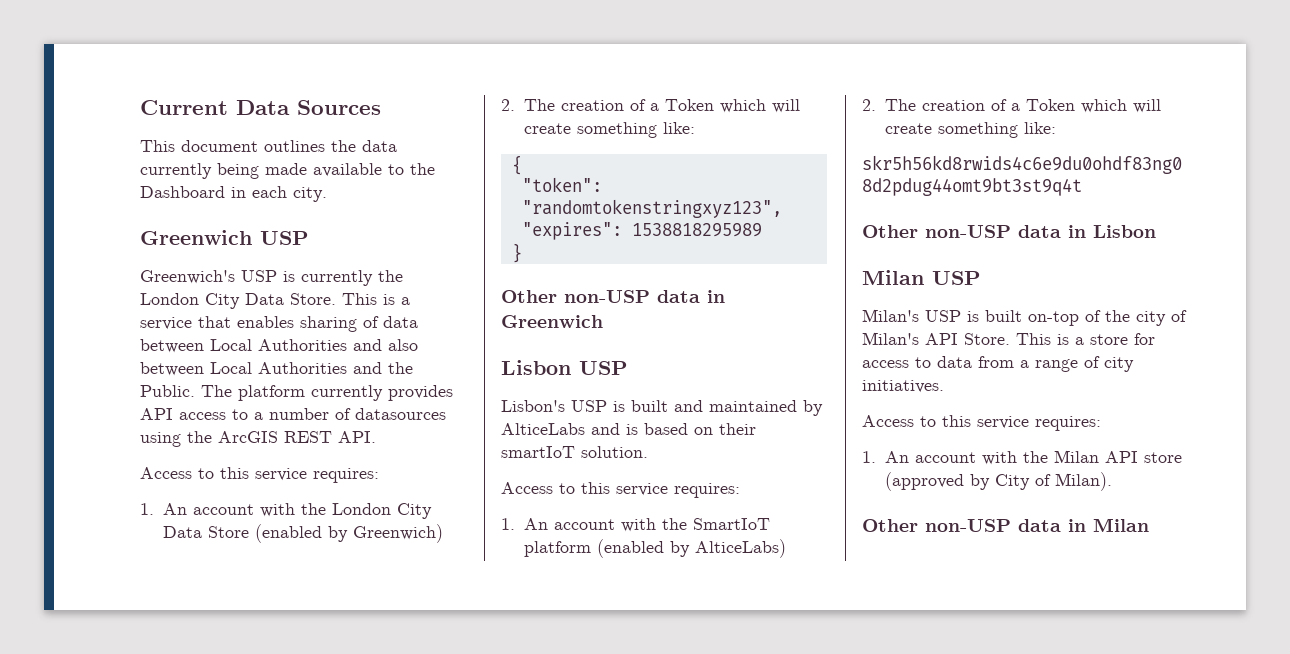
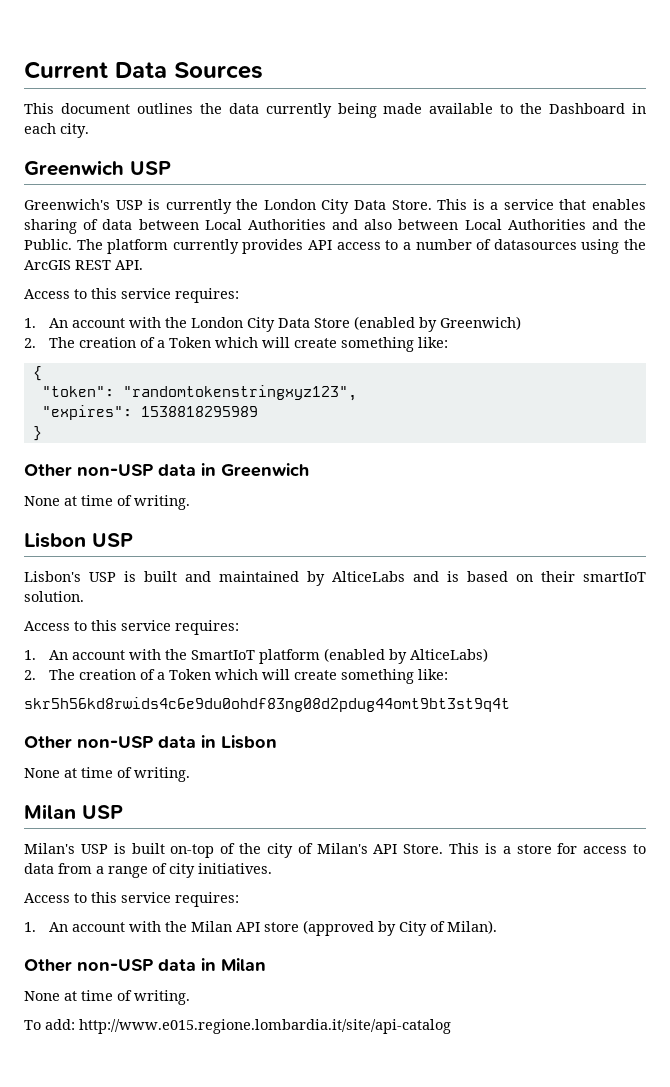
(603, 321) none -> [24,495,190,510] // None at time of writing.
(1156, 231) none -> [24,767,190,782] // None at time of writing.
(1149, 525) none -> [24,990,190,1005] [24,1019,451,1034] // None at time of writing. // To add: http://www.e015.regione.lombardia.it/site/api-catalog

